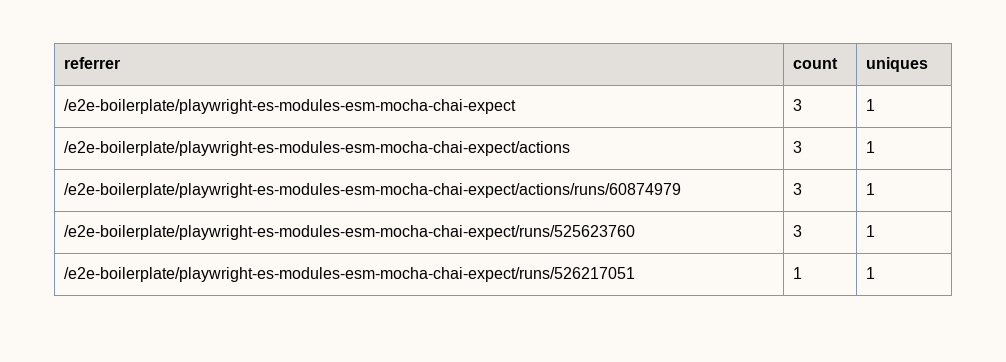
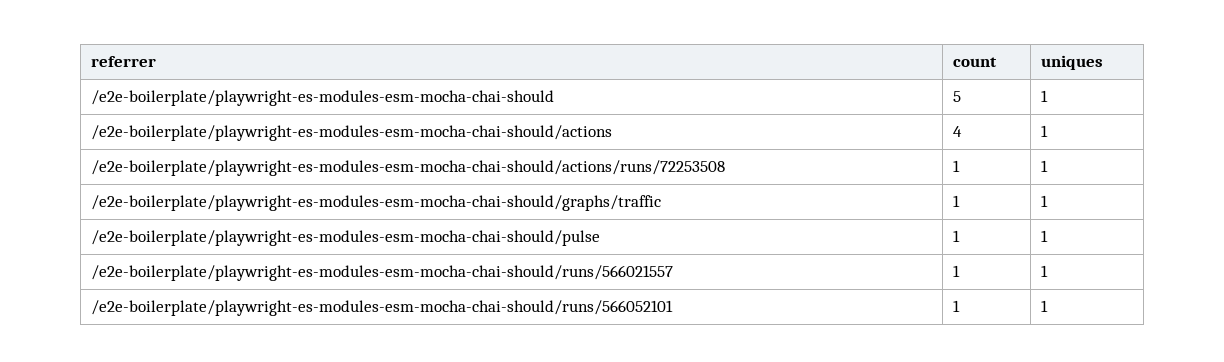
[63,99,516,114] [792,99,802,111] [865,99,875,111] [63,141,570,156] [792,141,802,153] [865,141,875,153] [63,183,681,198] [792,183,802,195] [865,183,875,195] [63,225,635,240] [792,225,802,237] [865,225,875,237] [63,267,635,282] /e2e-boilerplate/playwright-es-modules-esm-mocha-chai-expect | 3 | 1 // /e2e-boilerplate/playwright-es-modules-esm-mocha-chai-expect/actions | 3 | 1 // /e2e-boilerplate/playwright-es-modules-esm-mocha-chai-expect/actions/runs/60874979 | 3 | 1 // /e2e-boilerplate/playwright-es-modules-esm-mocha-chai-expect/runs/525623760 | 3 | 1 // /e2e-boilerplate/playwright-es-modules-esm-mocha-chai-expect/runs/526217051 -> [91,90,555,106] [953,91,962,102] [1041,90,1049,102] [91,125,613,141] [953,126,963,137] [1041,125,1049,137] [91,160,726,176] [953,160,961,172] [1041,160,1049,172] [91,195,662,211] [953,195,961,207] [1041,195,1049,207] [91,230,601,246] [953,230,961,242] [1041,230,1049,242] [91,265,674,281] [953,265,961,277] [1041,265,1049,277] [91,300,674,316] /e2e-boilerplate/playwright-es-modules-esm-mocha-chai-should | 5 | 1 // /e2e-boilerplate/playwright-es-modules-esm-mocha-chai-should/actions | 4 | 1 // /e2e-boilerplate/playwright-es-modules-esm-mocha-chai-should/actions/runs/72253508 | 1 | 1 // /e2e-boilerplate/playwright-es-modules-esm-mocha-chai-should/graphs/traffic | 1 | 1 // /e2e-boilerplate/playwright-es-modules-esm-mocha-chai-should/pulse | 1 | 1 // /e2e-boilerplate/playwright-es-modules-esm-mocha-chai-should/runs/566021557 | 1 | 1 // /e2e-boilerplate/playwright-es-modules-esm-mocha-chai-should/runs/566052101

